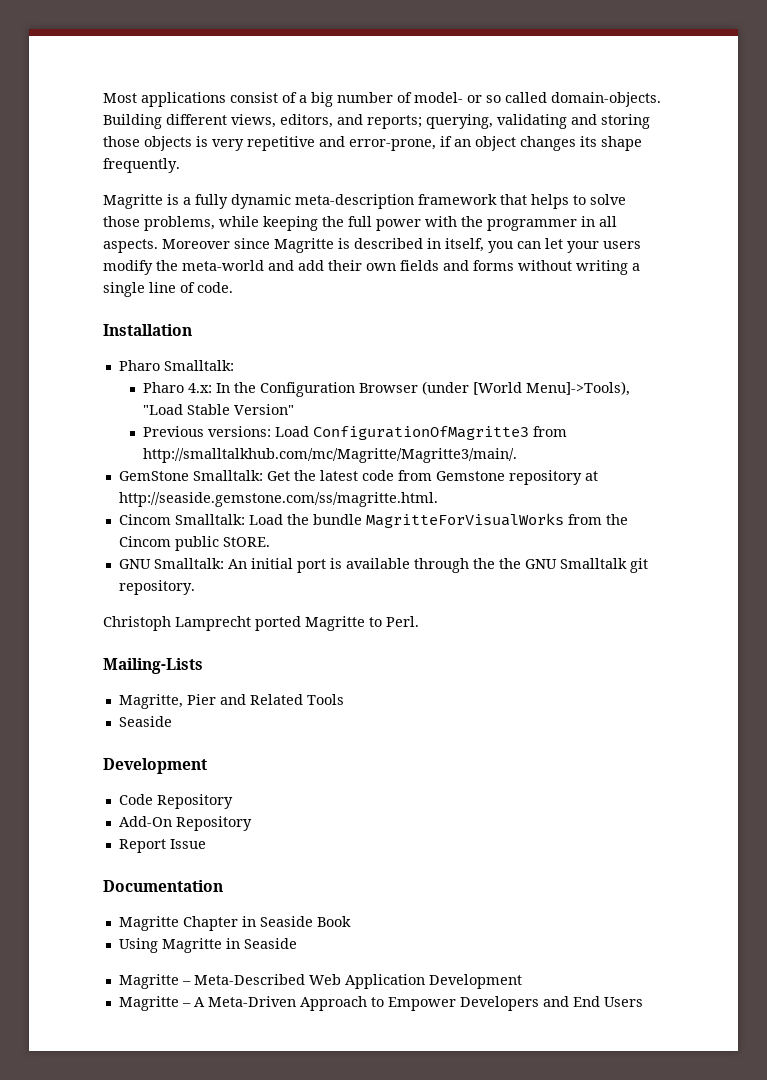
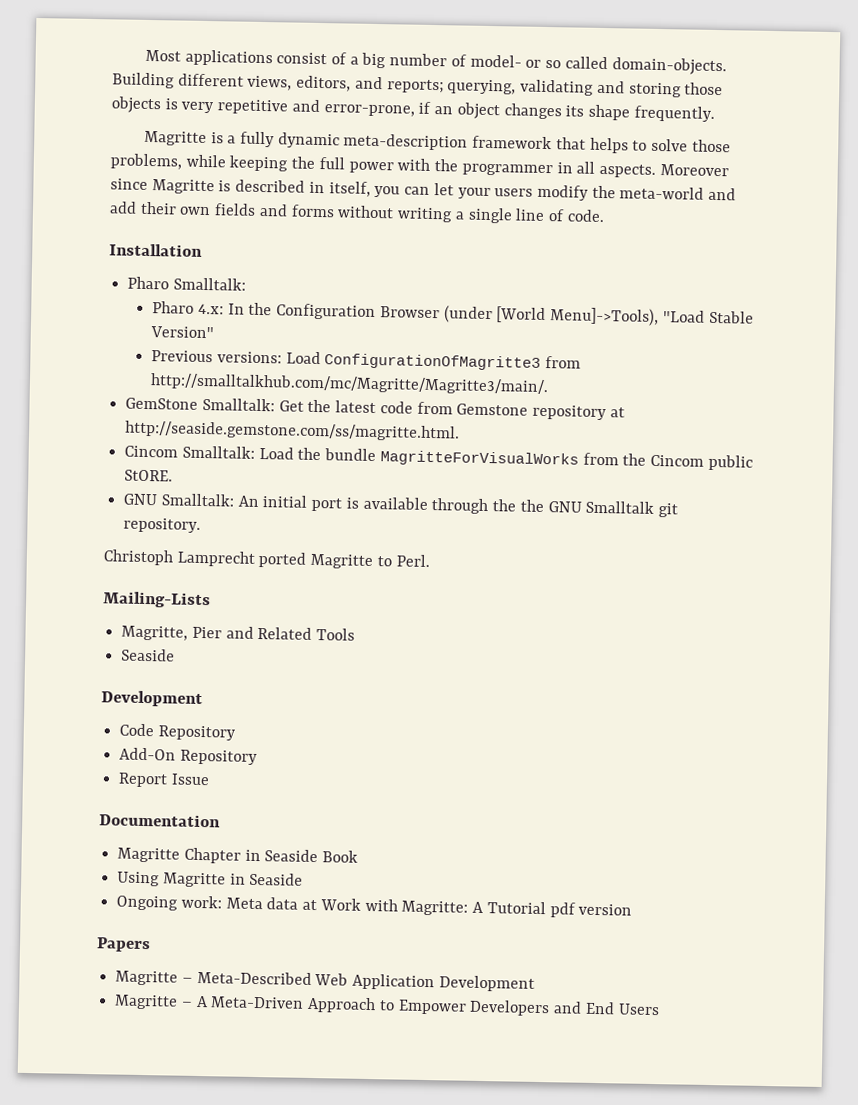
(297, 943) none -> [116,895,633,918] [96,937,151,953] // Ongoing work: Meta data at Work with Magritte: A Tutorial pdf version // Papers

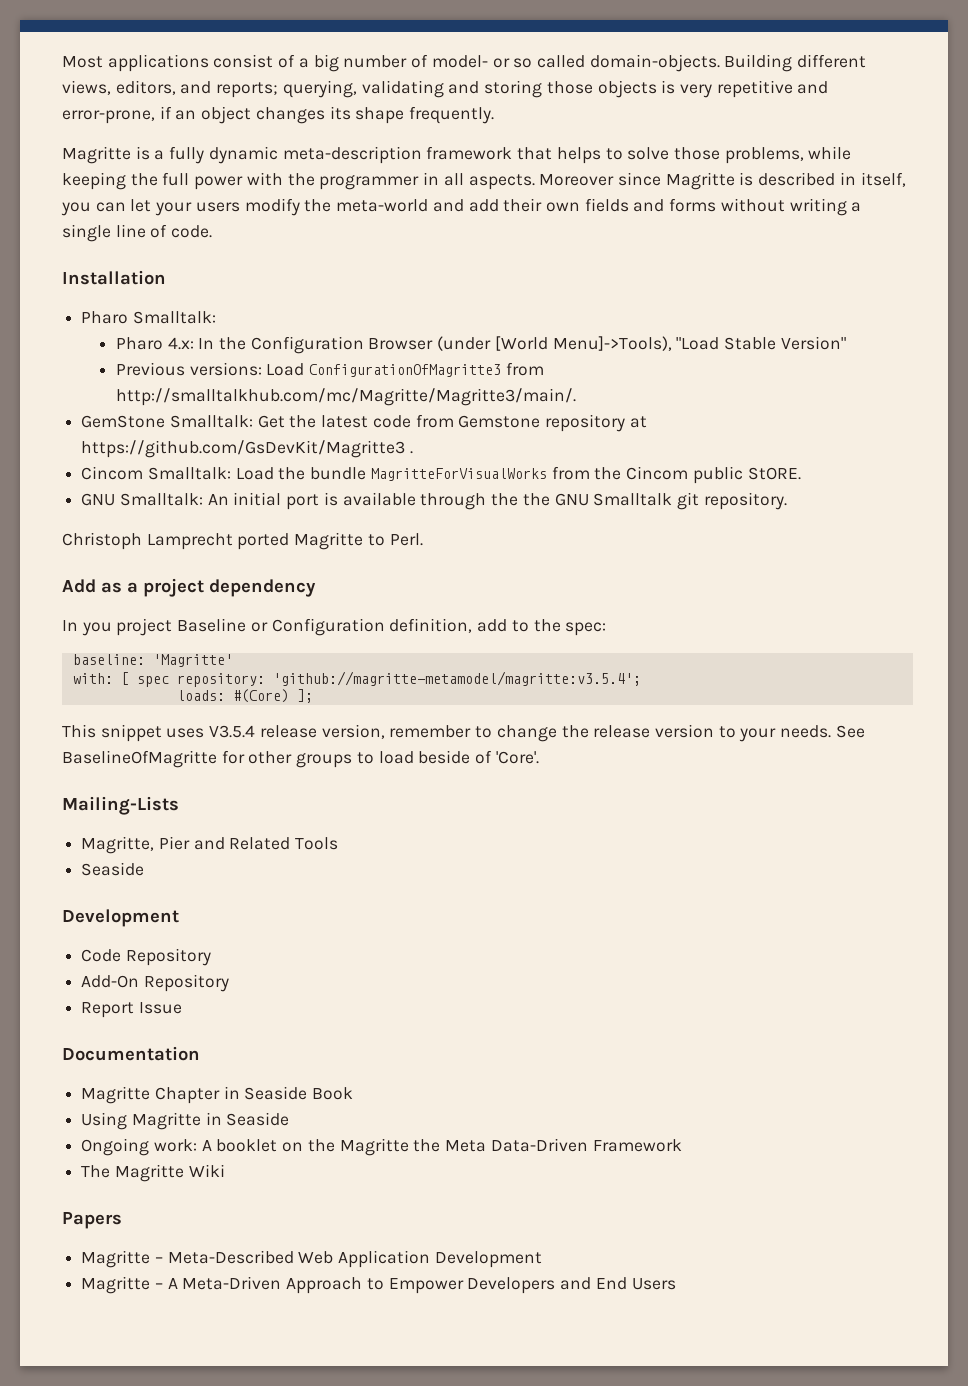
[125,420,461,442] http://seaside.gemstone.com/ss/magritte.html. -> [81,440,413,458] https://github.com/GsDevKit/Magritte3 .
(430, 561) none -> [62,578,316,597] [62,618,607,636] [72,654,233,667] [72,671,641,687] [176,689,313,703] [62,724,865,742] [62,750,539,768] // Add as a project dependency // In you project Baseline or Configuration definition, add to the spec: // baseline: 'Magritte' // with: [ spec repository: 'github://magritte-metamodel/magritte:v3.5.4'; // loads: #(Core) ]; // This snippet uses V3.5.4 release version, remember to change the release version to your needs. See BaselineOfMagritte for other groups to load beside of 'Core'.
[225,897,633,918] Meta data at Work with Magritte: A Tutorial pdf version -> [201,1138,682,1156] [81,1164,225,1182] A booklet on the Magritte the Meta Data-Driven Framework // The Magritte Wiki

